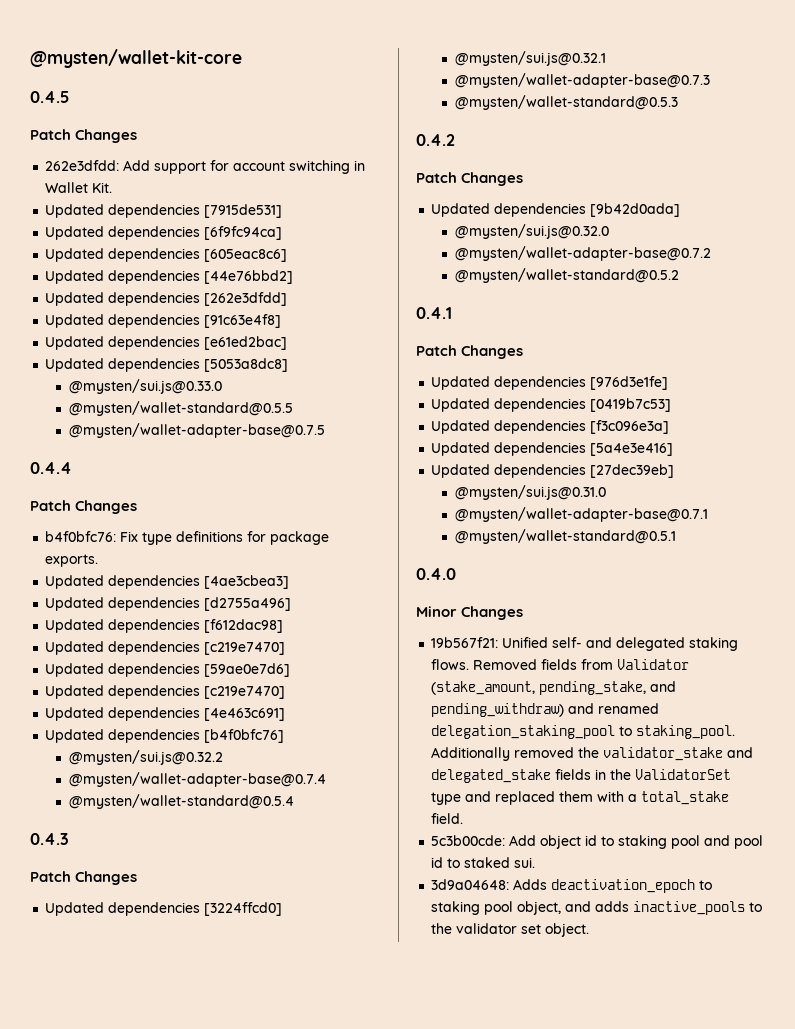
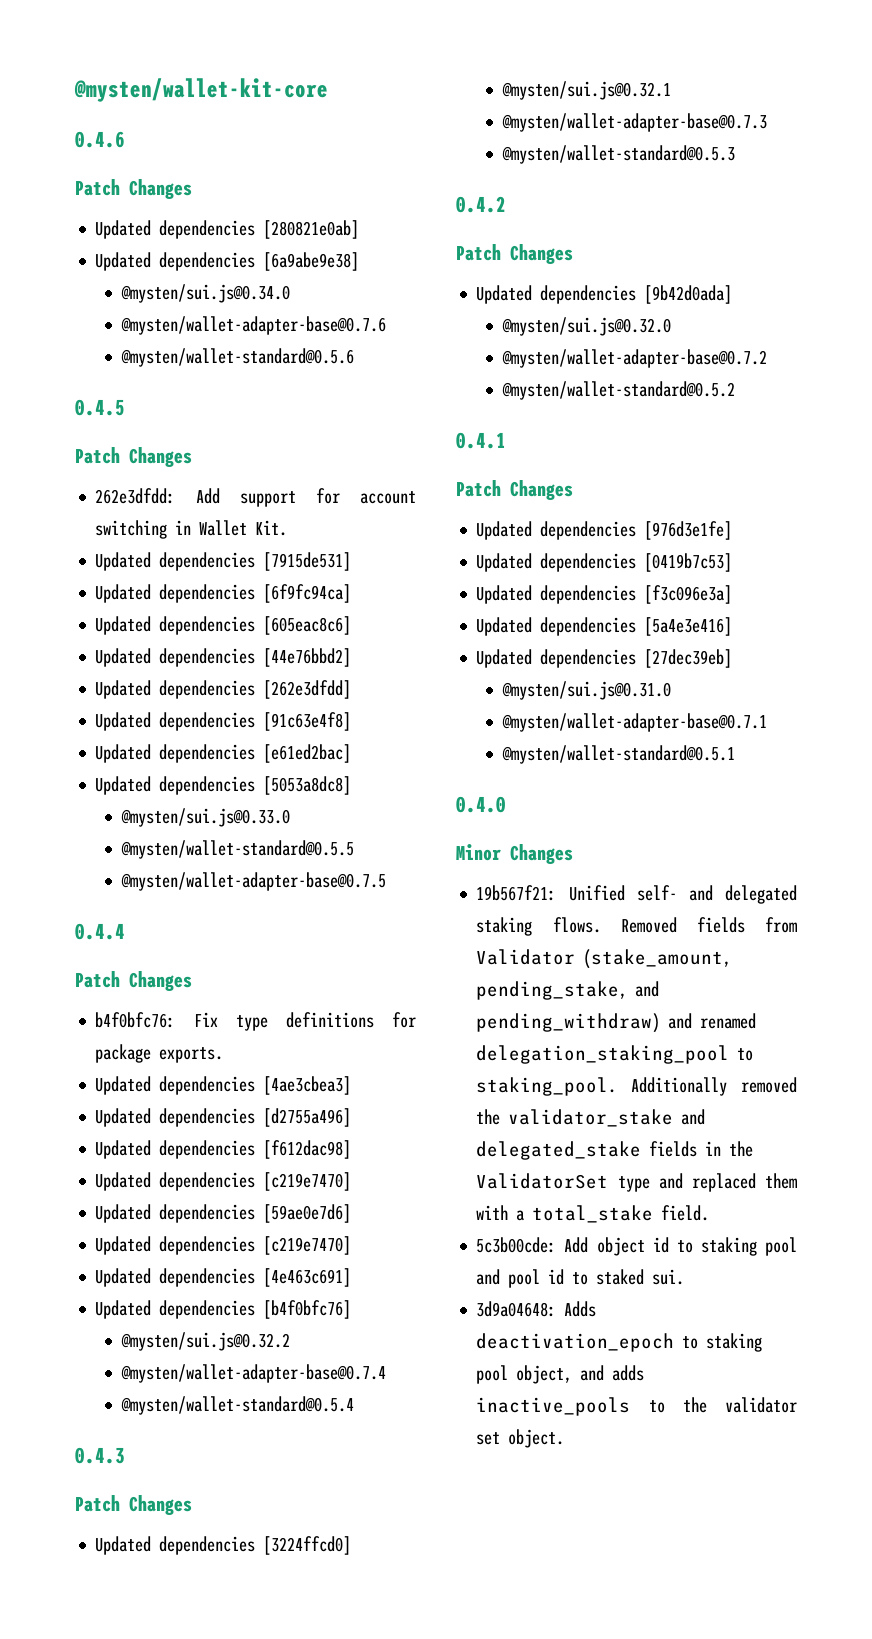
(242, 58) none -> [75,131,125,148] [75,179,192,199] [95,220,360,239] [95,252,360,271] [121,284,291,303] [121,316,387,335] [121,348,355,367] // 0.4.6 // Patch Changes // Updated dependencies [280821e0ab] // Updated dependencies [6a9abe9e38] // @mysten/sui.js@0.34.0 // @mysten/wallet-adapter-base@0.7.6 // @mysten/wallet-standard@0.5.6

